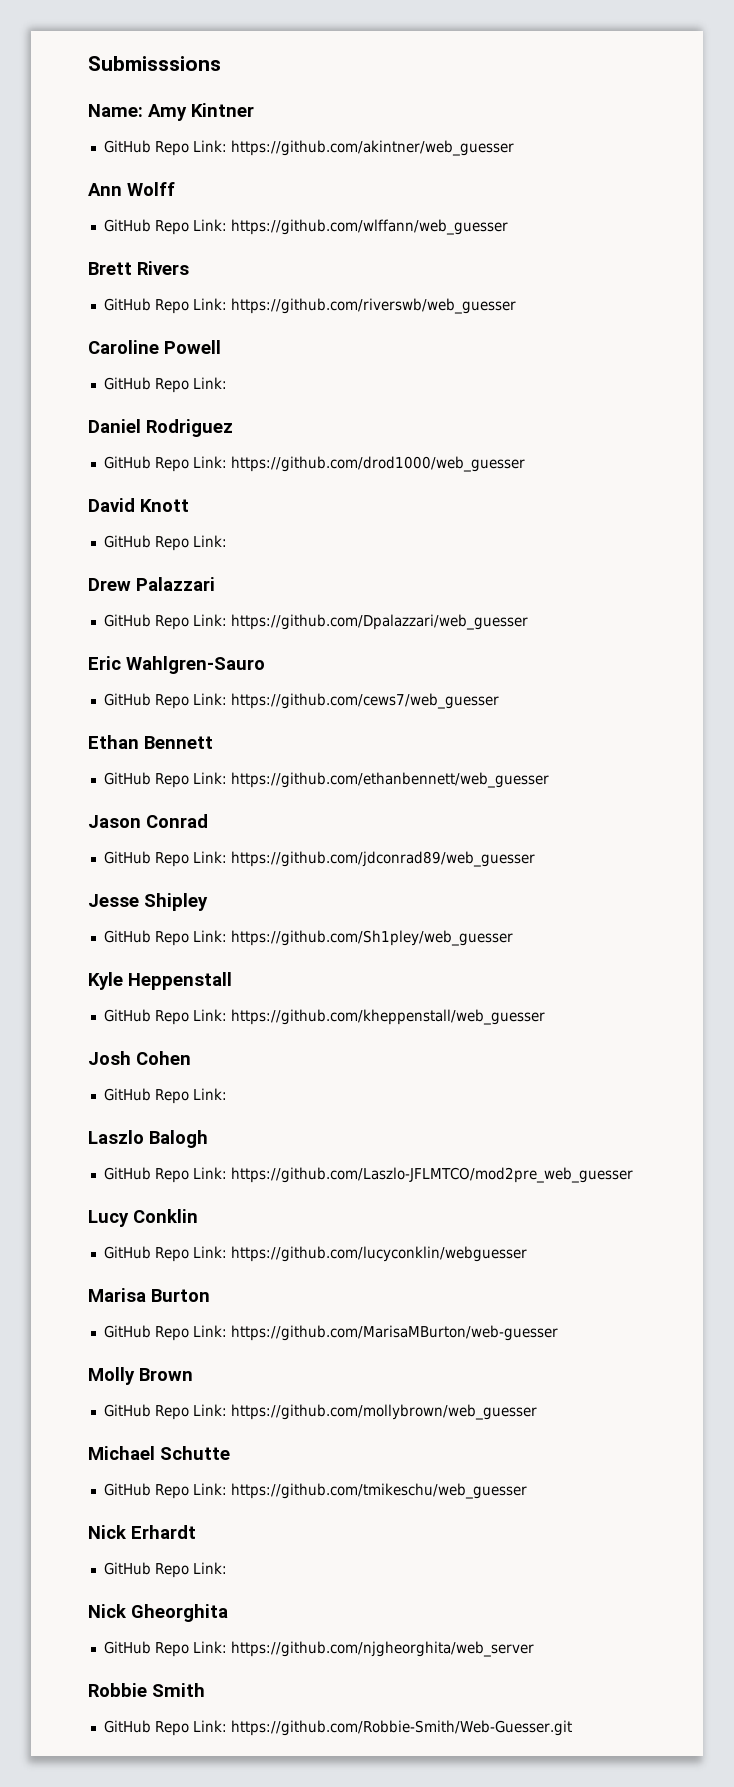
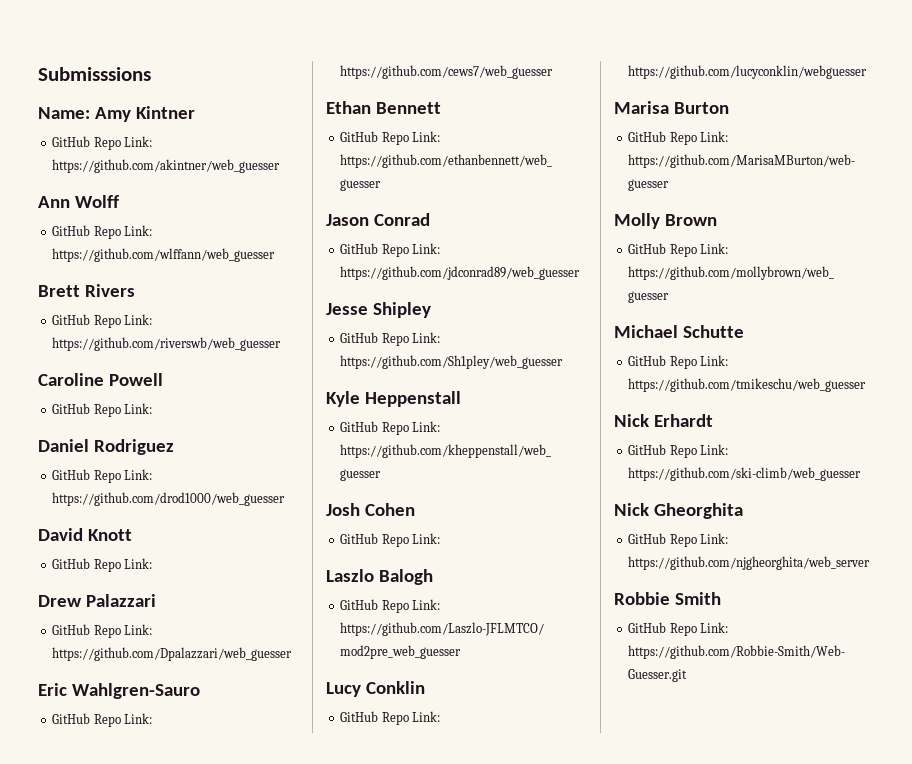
(227, 1568) none -> [628,467,862,481] https://github.com/ski-climb/web_guesser

